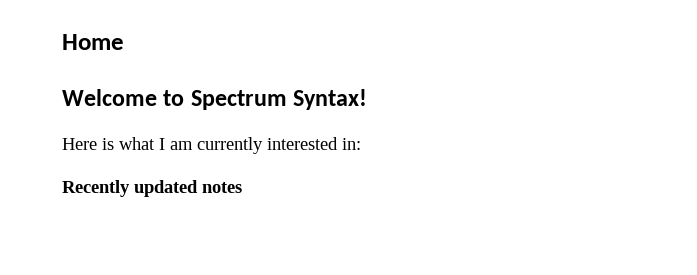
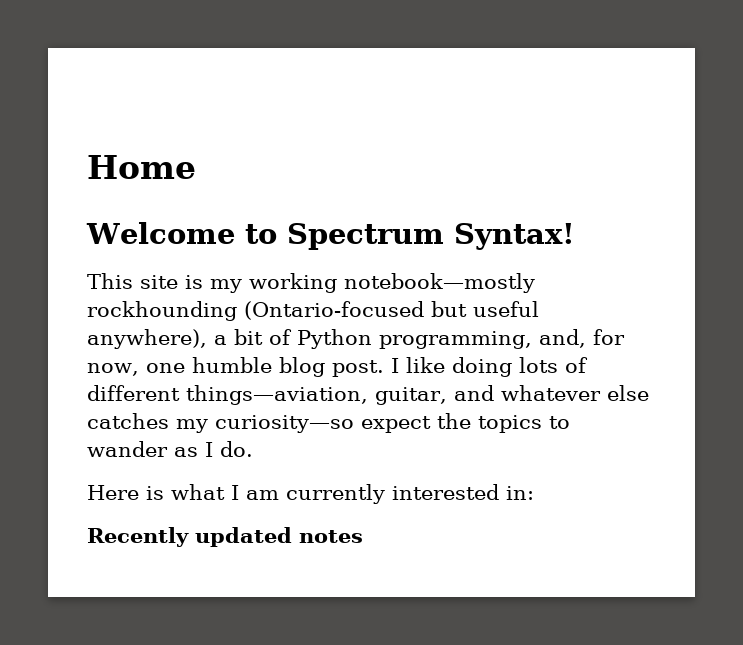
(368, 99) none -> [87,273,535,293] [87,301,539,321] [87,329,625,349] [87,357,588,377] [87,385,649,405] [87,413,570,433] [87,441,253,457] // This site is my working notebook—mostly rockhounding (Ontario-focused but useful anywhere), a bit of Python programming, and, for now, one humble blog post. I like doing lots of different things—aviation, guitar, and whatever else catches my curiosity—so expect the topics to wander as I do.

